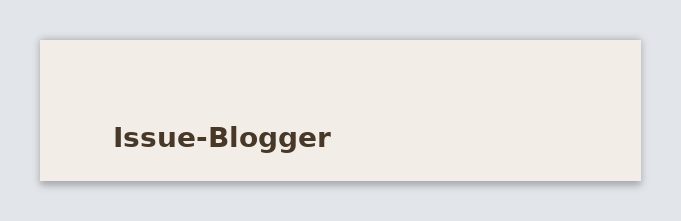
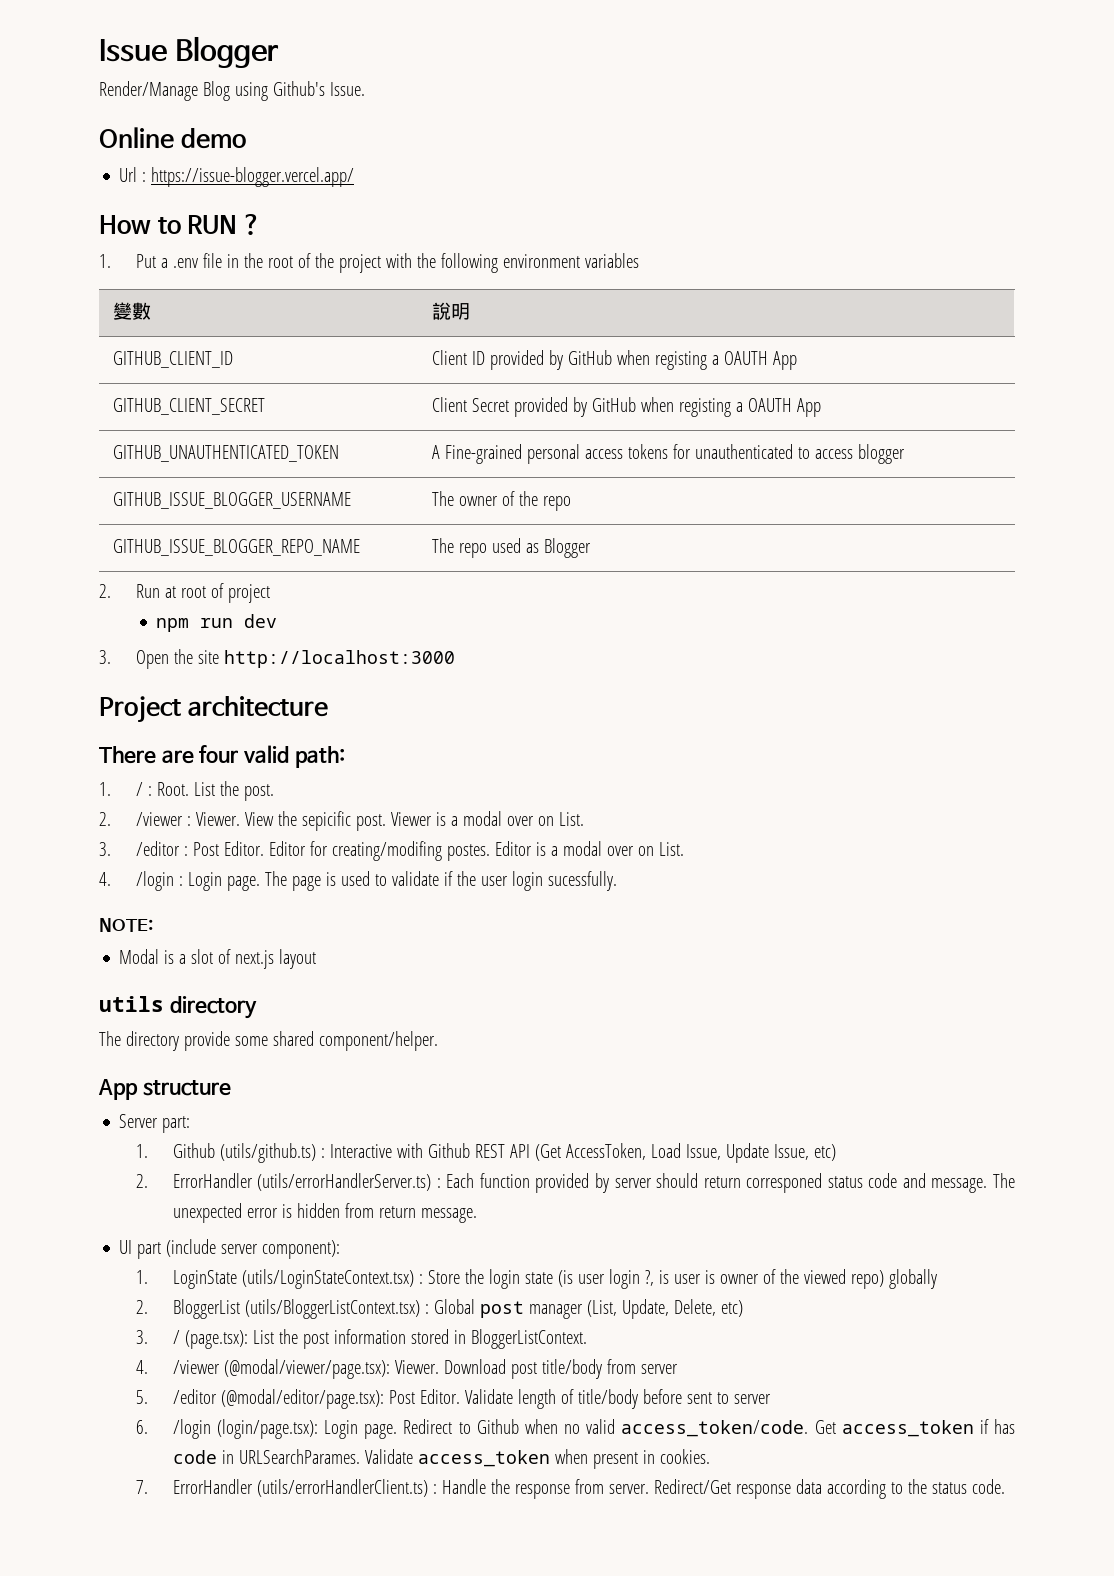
[113,126,331,153] Issue-Blogger -> [99,36,279,68] [99,81,365,101] [99,127,246,149] [119,167,355,187] [99,214,261,235] [99,253,639,273] [113,302,152,320] [432,302,471,320] [113,351,234,368] [432,350,798,370] [113,398,266,415] [432,397,822,417] [113,445,340,462] [432,444,906,464] [113,492,352,509] [432,491,572,511] [113,539,361,556] [432,538,592,558] [99,583,270,603] [156,614,278,632] [99,649,455,669] [99,696,328,723] [99,745,345,768] [99,781,274,801] [99,811,584,831] [99,841,684,861] [99,871,617,891] [99,918,153,932] [119,949,317,969] [99,996,257,1019] [99,1031,438,1051] [98,1079,231,1100] [119,1114,191,1133] [135,1143,836,1163] [135,1173,1016,1193] [172,1203,477,1223] [119,1239,341,1259] [135,1269,937,1289] [135,1299,743,1319] [135,1329,587,1349] [135,1359,678,1379] [135,1389,771,1409] [135,1419,1016,1439] [172,1449,710,1469] [135,1479,1005,1499] Issue Blogger // Render/Manage Blog using Github's Issue. // Online demo // Url : https://issue-blogger.vercel.app/ // How to RUN ? // 1. Put a .env file in the root of the project with the following environment variables // 變數 | 說明 // GITHUB_CLIENT_ID | Client ID provided by GitHub when registing a OAUTH App // GITHUB_CLIENT_SECRET | Client Secret provided by GitHub when registing a OAUTH App // GITHUB_UNAUTHENTICATED_TOKEN | A Fine-grained personal access tokens for unauthenticated to access blogger // GITHUB_ISSUE_BLOGGER_USERNAME | The owner of the repo // GITHUB_ISSUE_BLOGGER_REPO_NAME | The repo used as Blogger // 2. Run at root of project // npm run dev // 3. Open the site http://localhost:3000 // Project architecture // There are four valid path: // 1. / : Root. List the post. // 2. /viewer : Viewer. View the sepicific post. Viewer is a modal over on List. // 3. /editor : Post Editor. Editor for creating/modifing postes. Editor is a modal over on List. // 4. /login : Login page. The page is used to validate if the user login sucessfully. // NOTE: // Modal is a slot of next.js layout // utils directory // The directory provide some shared component/helper. // App structure // Server part: // 1. Github (utils/github.ts) : Interactive with Github REST API (Get AccessToken, Load Issue, Update Issue, etc) // 2. ErrorHandler (utils/errorHandlerServer.ts) : Each function provided by server should return corresponed status code and message. The unexpected error is hidden from return message. // UI part (include server component): // 1. LoginState (utils/LoginStateContext.tsx) : Store the login state (is user login ?, is user is owner of the viewed repo) globally // 2. BloggerList (utils/BloggerListContext.tsx) : Global post manager (List, Update, Delete, etc) // 3. / (page.tsx): List the post information stored in BloggerListContext. // 4. /viewer (@modal/viewer/page.tsx): Viewer. Download post title/body from server // 5. /editor (@modal/editor/page.tsx): Post Editor. Validate length of title/body before sent to server // 6. /login (login/page.tsx): Login page. Redirect to Github when no valid access_token/code. Get access_token if has code in URLSearchParames. Validate access_token when present in cookies. // 7. ErrorHandler (utils/errorHandlerClient.ts) : Handle the response from server. Redirect/Get response data according to the status code.

